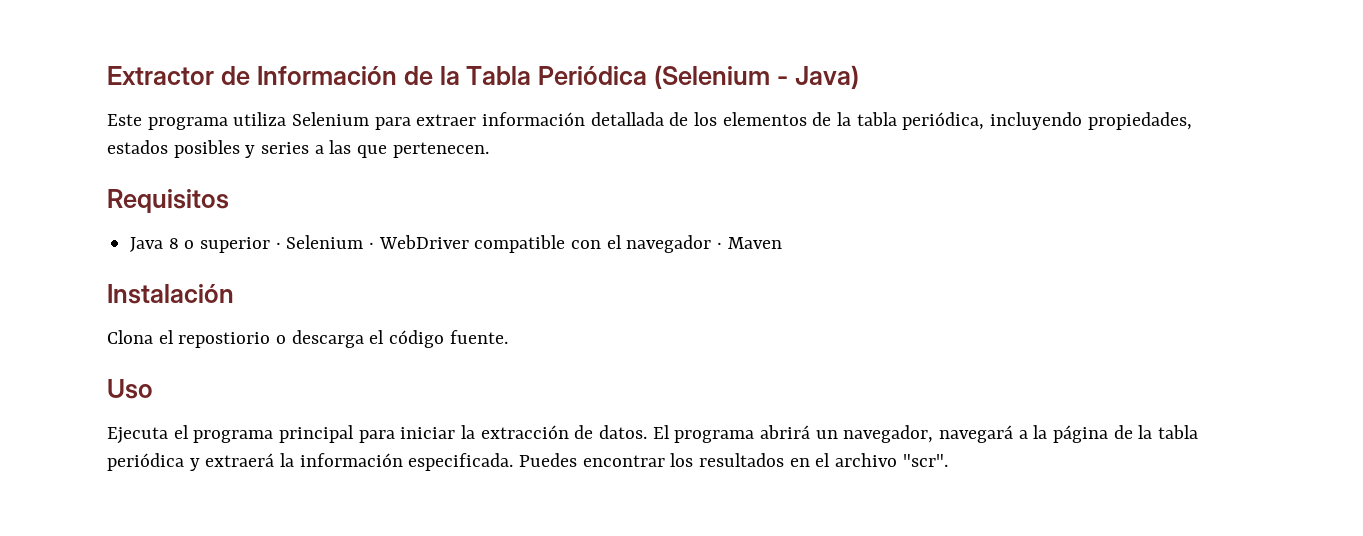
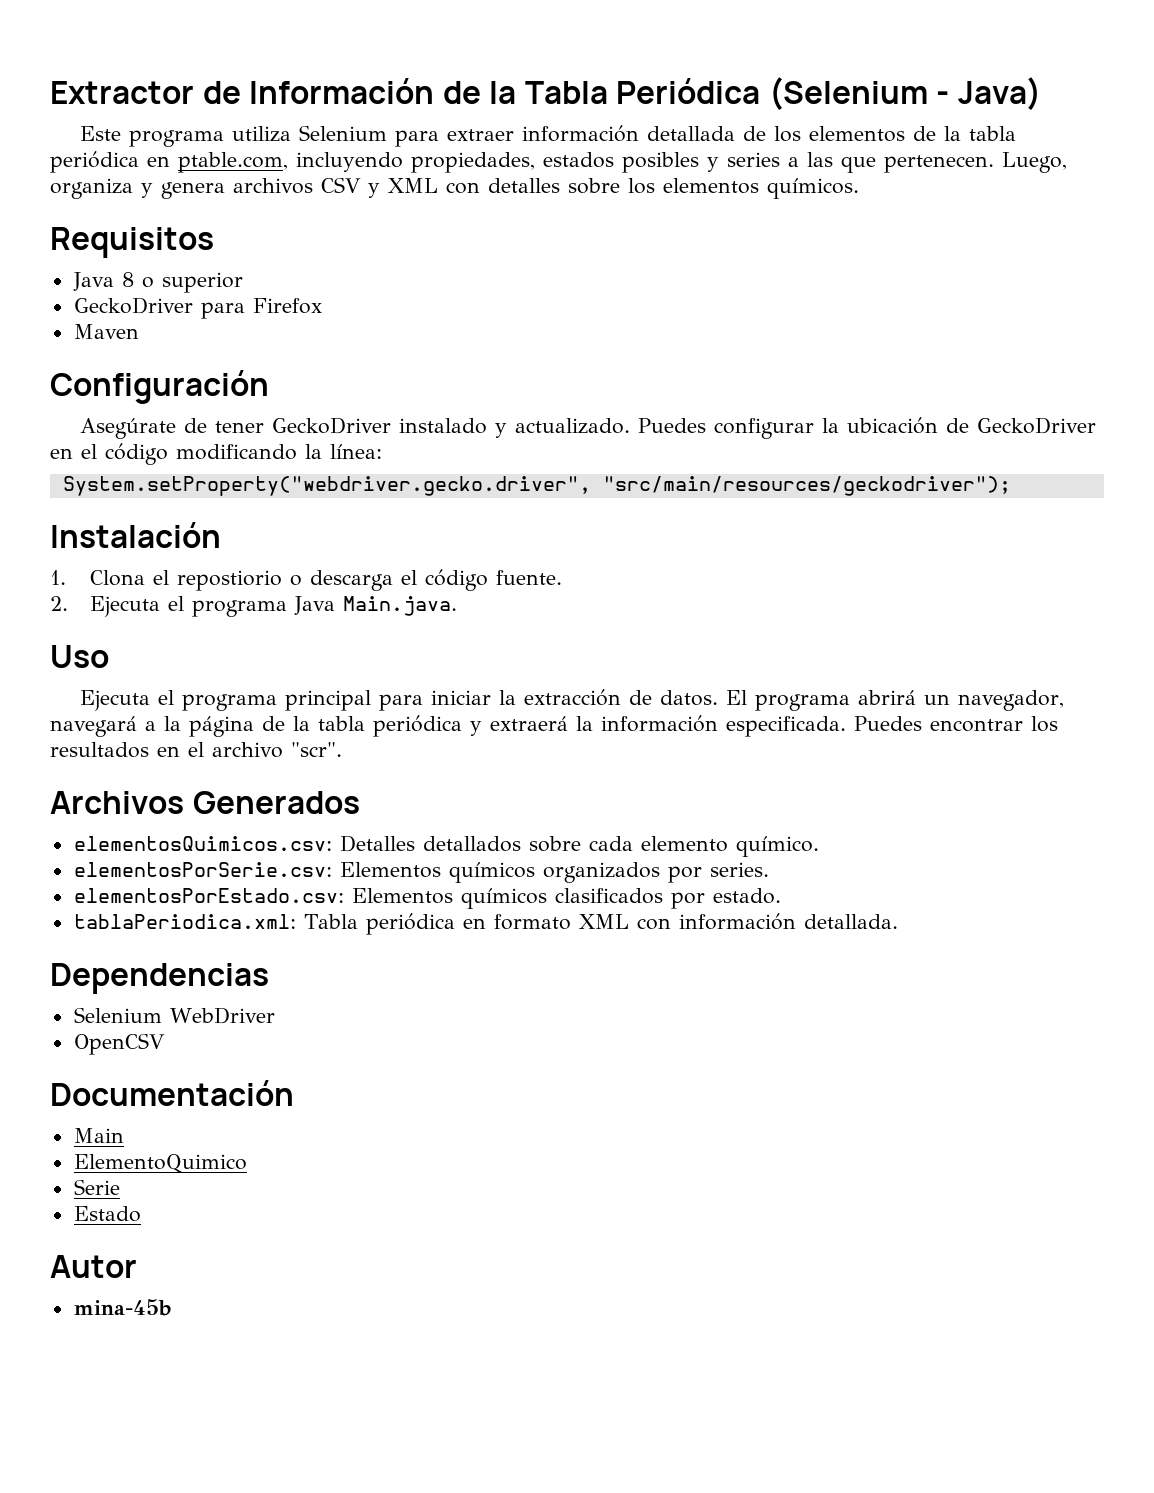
[902,112,985,130] periódica, -> [50,151,288,173] periódica en ptable.com,
(489, 150) none -> [1002,152,1067,173] [50,177,859,199] Luego, organiza y genera archivos CSV y XML con detalles sobre los elementos químicos.
[275,235,782,253] · Selenium · WebDriver compatible con el navegador · Maven -> [73,297,322,319] [73,324,139,339] [50,370,269,404] [79,417,1096,439] [50,443,382,465] [62,476,1011,496] // GeckoDriver para Firefox // Maven // Configuración // Asegúrate de tener GeckoDriver instalado y actualizado. Puedes configurar la ubicación de GeckoDriver en el código modificando la línea: // System.setProperty("webdriver.gecko.driver", "src/main/resources/geckodriver");
(234, 294) none -> [50,570,66,585] 1.
(508, 337) none -> [50,596,458,617] // 2. Ejecuta el programa Java Main.java.
(948, 460) none -> [50,791,360,814] [73,835,819,857] [73,862,769,883] [73,888,781,909] [73,913,898,935] [50,963,269,994] [73,1007,275,1024] [73,1033,165,1055] [50,1080,294,1106] [73,1128,124,1143] [73,1154,247,1173] [73,1179,120,1195] [73,1206,141,1222] [50,1255,137,1278] [73,1299,172,1316] // Archivos Generados // elementosQuimicos.csv: Detalles detallados sobre cada elemento químico. // elementosPorSerie.csv: Elementos químicos organizados por series. // elementosPorEstado.csv: Elementos químicos clasificados por estado. // tablaPeriodica.xml: Tabla periódica en formato XML con información detallada. // Dependencias // Selenium WebDriver // OpenCSV // Documentación // Main // ElementoQuimico // Serie // Estado // Autor // mina-45b

